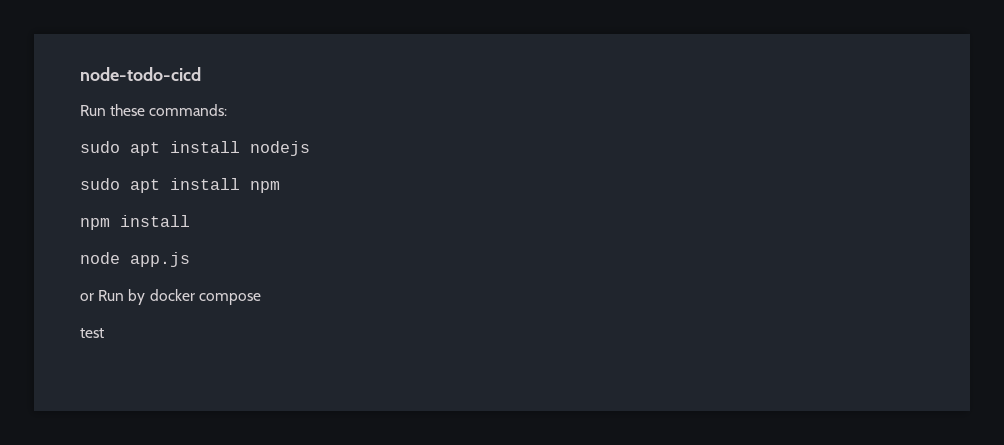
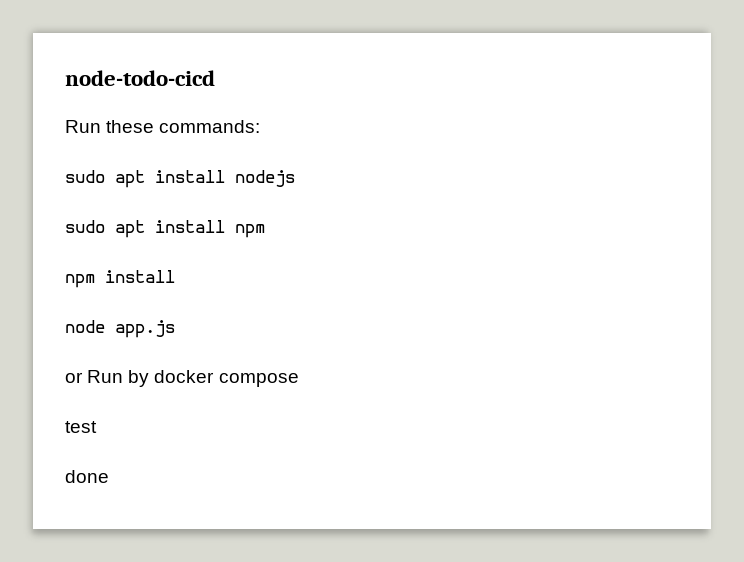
(104, 333) none -> [65,470,109,483] // done

